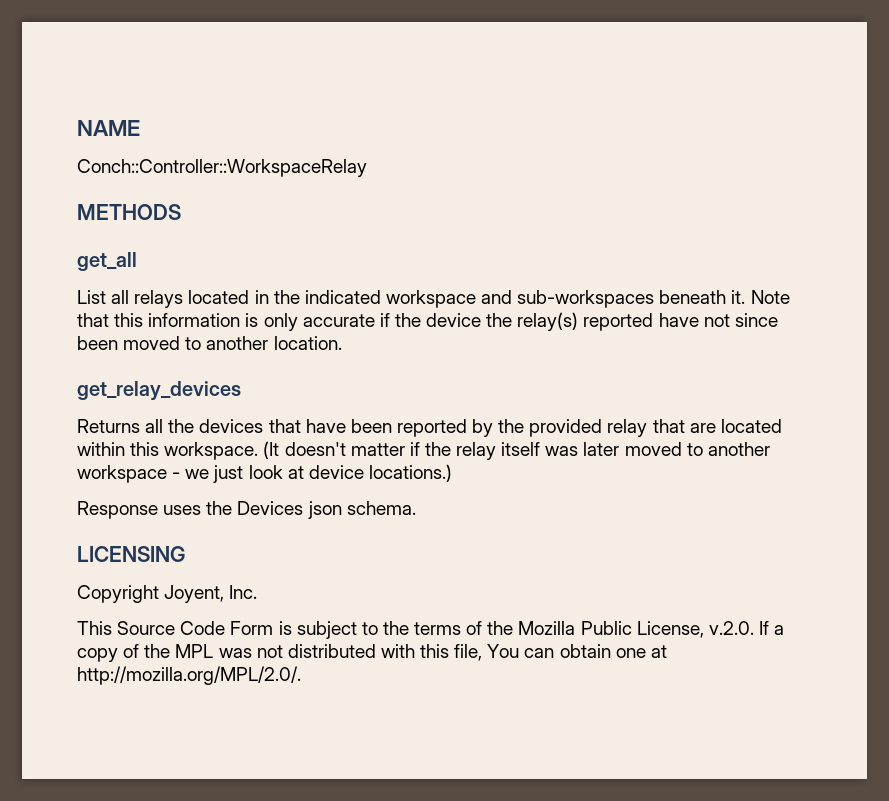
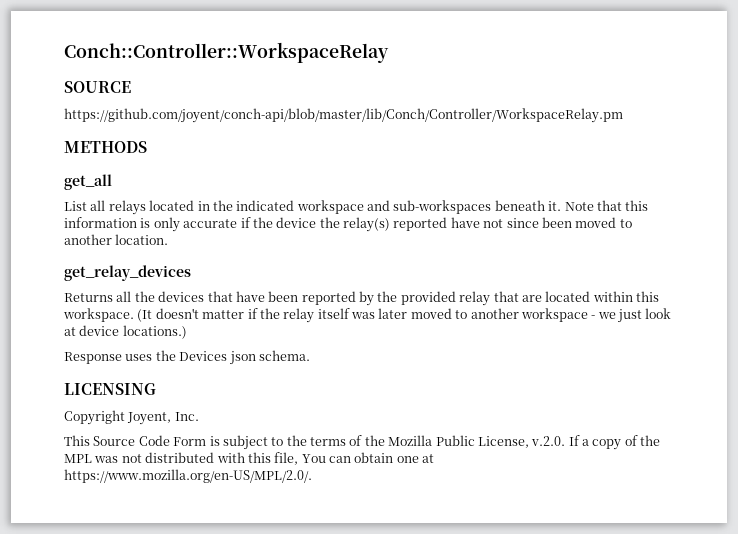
[77,120,140,136] [77,159,367,177] NAME // Conch::Controller::WorkspaceRelay -> [64,42,389,63] [64,81,131,93] [64,108,623,123] Conch::Controller::WorkspaceRelay // SOURCE // https://github.com/joyent/conch-api/blob/master/lib/Conch/Controller/WorkspaceRelay.pm
[77,666,301,685] http://mozilla.org/MPL/2.0/. -> [64,469,312,483] https://www.mozilla.org/en-US/MPL/2.0/.

